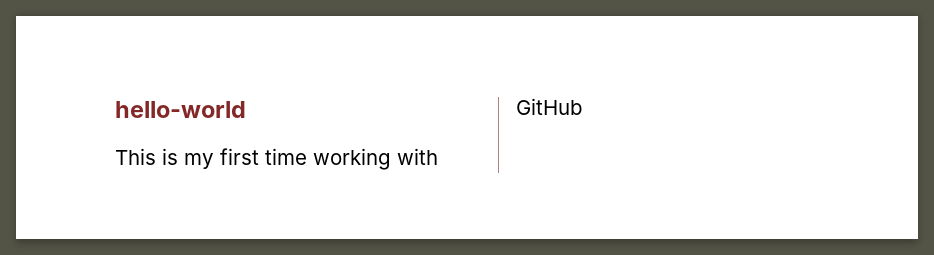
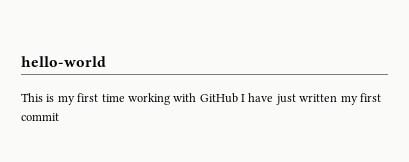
(583, 106) none -> [241,93,381,105] [21,113,59,121] I have just written my first commit

